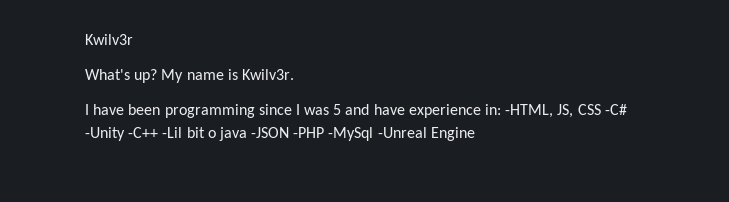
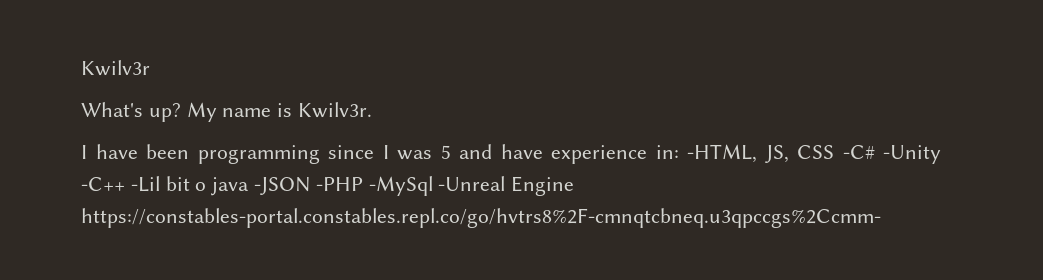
(475, 134) none -> [81,208,881,228] https://constables-portal.constables.repl.co/go/hvtrs8%2F-cmnqtcbneq.u3qpccgs%2Ccmm-

